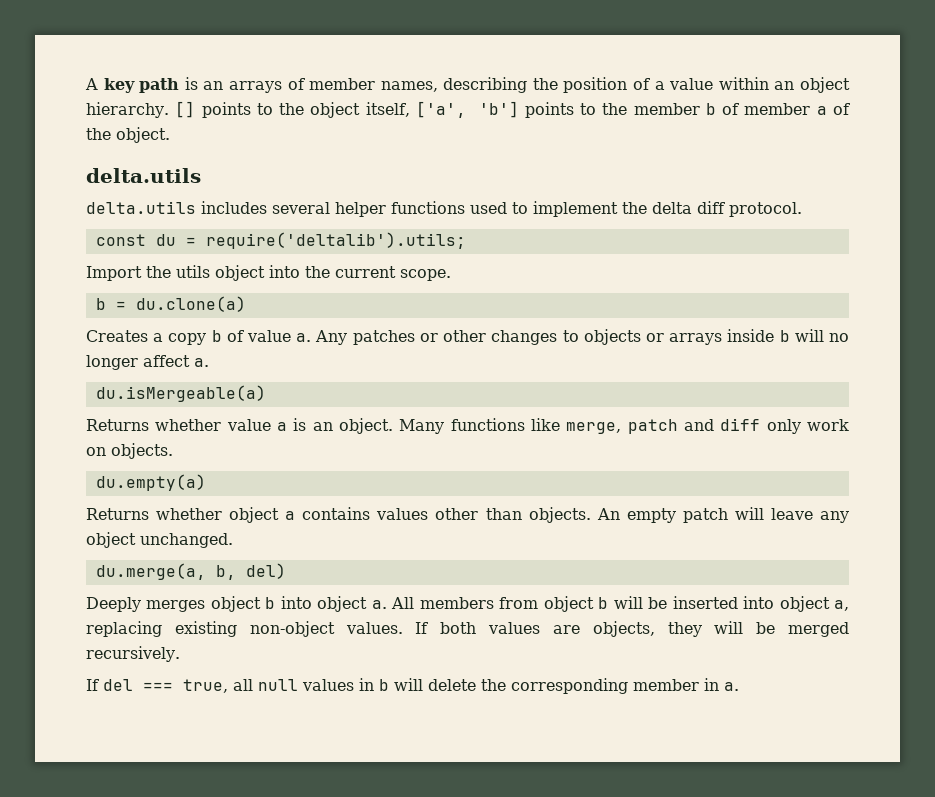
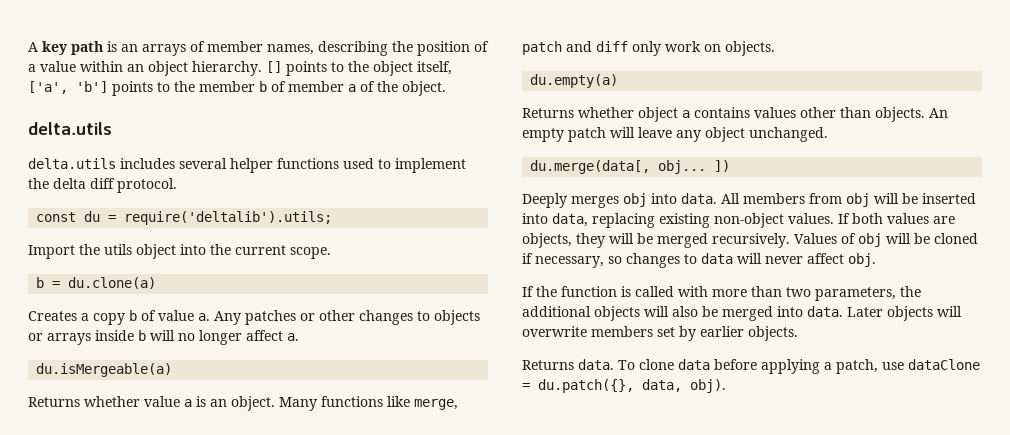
[95,563,286,580] du.merge(a, b, del) -> [530,160,731,174] du.merge(data[, obj... ])
[210,596,387,612] object b into object a. -> [623,193,717,207] obj into data.
[543,596,609,612] object b -> [846,193,870,207] obj
[779,596,850,612] object a, -> [552,213,588,227] data,
[86,678,739,694] // If del === true, all null values in b will delete the corresponding member in a. -> [794,233,978,247] [522,253,876,268] [522,286,921,301] [522,306,962,321] [522,326,798,341] [522,359,980,374] [522,379,726,393] Values of obj will be cloned if necessary, so changes to data will never affect obj. // If the function is called with more than two parameters, the additional objects will also be merged into data. Later objects will overwrite members set by earlier objects. // Returns data. To clone data before applying a patch, use dataClone = du.patch({}, data, obj).

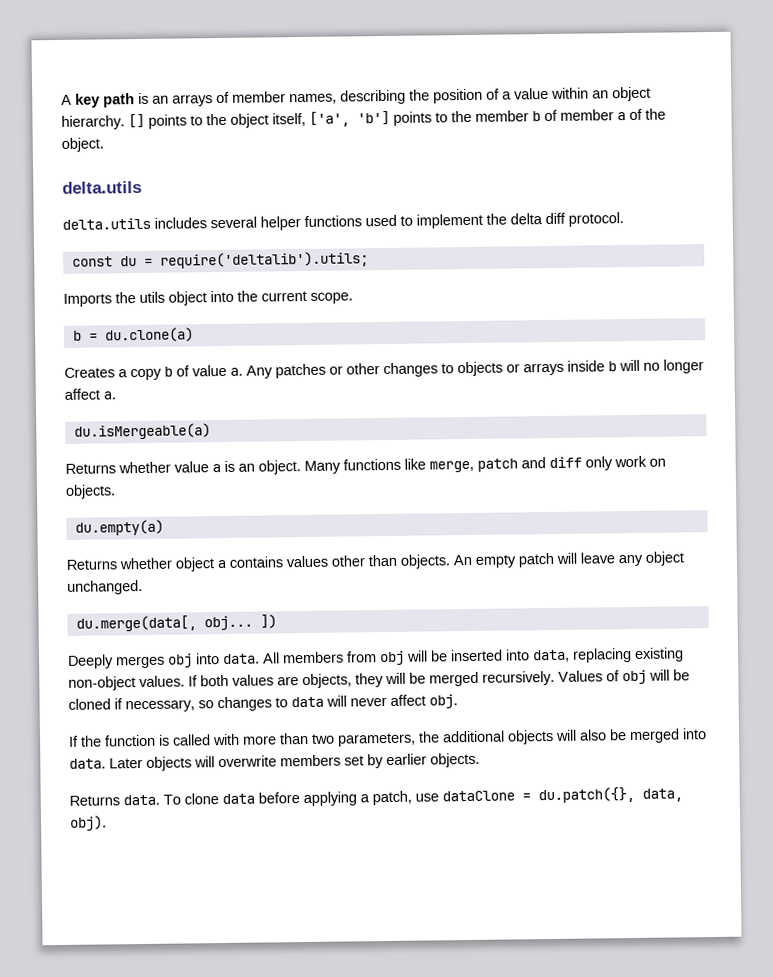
[28,245,75,259] Import -> [63,293,112,307] Imports

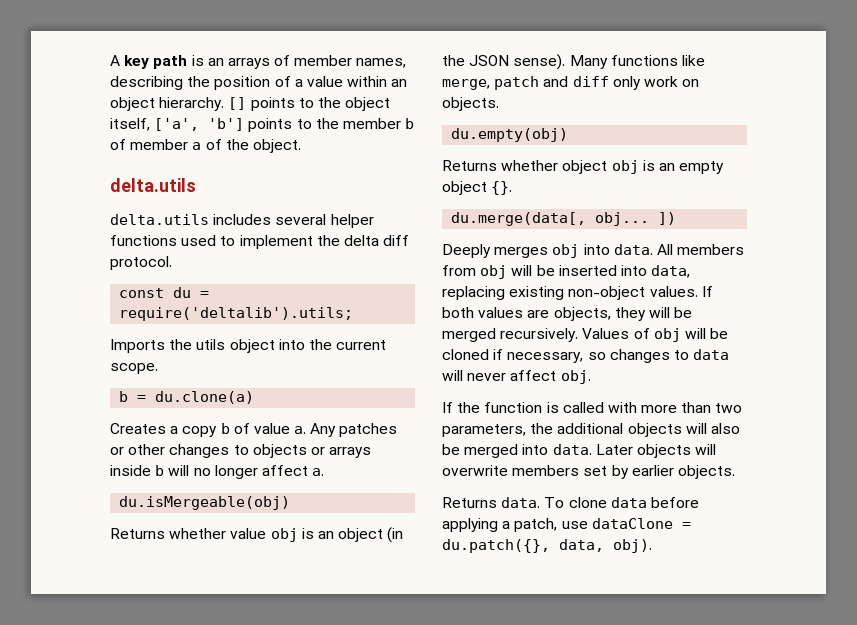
[73,423,211,440] du.isMergeable(a) -> [119,496,291,510] du.isMergeable(obj)
[212,460,301,475] a is an object. -> [270,527,404,543] [442,54,566,70] obj is an object (in the JSON sense).
[74,519,164,536] du.empty(a) -> [451,128,569,142] du.empty(obj)
[217,551,684,569] [67,579,143,595] a contains values other than objects. An empty patch will leave any object unchanged. -> [611,160,725,174] [442,181,513,195] obj is an empty object {}.

